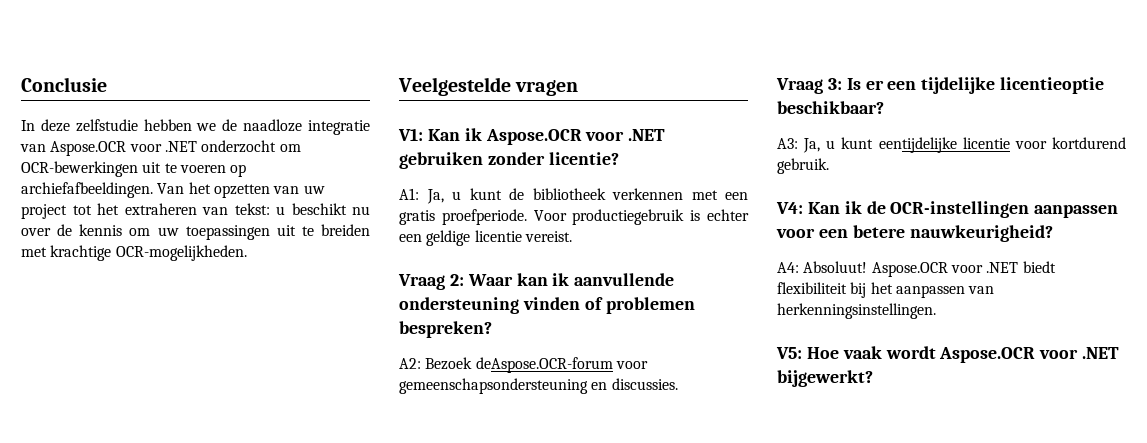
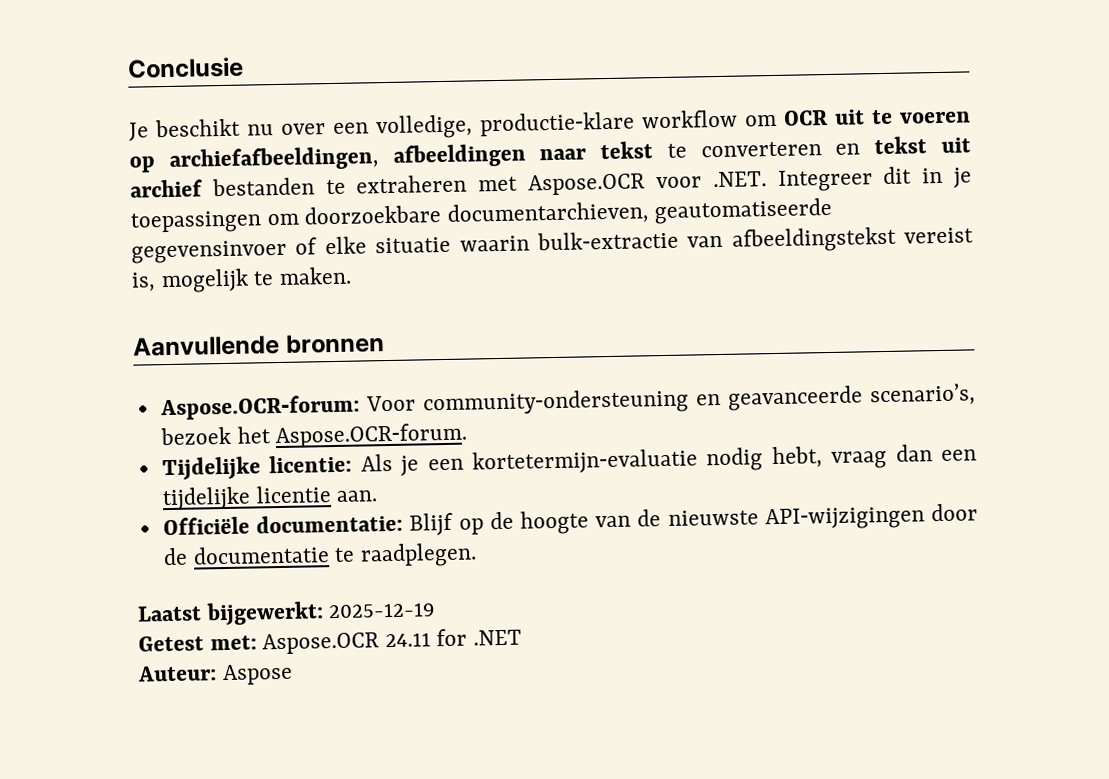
[21,119,370,135] [20,140,301,156] [21,161,247,177] [21,182,325,198] [21,203,370,219] [21,224,370,240] [21,245,247,261] [398,77,579,96] [398,128,666,145] [399,152,619,169] [399,188,748,204] [399,209,749,225] [399,230,572,246] [398,273,675,290] [399,297,695,314] [399,321,492,338] [399,357,648,373] [399,378,678,394] [776,77,1105,94] [777,101,884,114] [777,137,1126,153] [777,158,829,174] [776,201,1119,218] [776,225,1053,242] [777,261,1056,277] [777,282,995,298] [777,303,936,319] [776,346,1120,363] [777,370,873,387] In deze zelfstudie hebben we de naadloze integratie van Aspose.OCR voor .NET onderzocht om OCR-bewerkingen uit te voeren op archiefafbeeldingen. Van het opzetten van uw project tot het extraheren van tekst: u beschikt nu over de kennis om uw toepassingen uit te breiden met krachtige OCR-mogelijkheden. // Veelgestelde vragen // V1: Kan ik Aspose.OCR voor .NET gebruiken zonder licentie? // A1: Ja, u kunt de bibliotheek verkennen met een gratis proefperiode. Voor productiegebruik is echter een geldige licentie vereist. // Vraag 2: Waar kan ik aanvullende ondersteuning vinden of problemen bespreken? // A2: Bezoek deAspose.OCR-forum voor gemeenschapsondersteuning en discussies. // Vraag 3: Is er een tijdelijke licentieoptie beschikbaar? // A3: Ja, u kunt eentijdelijke licentie voor kortdurend gebruik. // V4: Kan ik de OCR-instellingen aanpassen voor een betere nauwkeurigheid? // A4: Absoluut! Aspose.OCR voor .NET biedt flexibiliteit bij het aanpassen van herkenningsinstellingen. // V5: Hoe vaak wordt Aspose.OCR voor .NET bijgewerkt? -> [129,109,971,142] [129,136,971,173] [130,166,973,198] [130,197,833,234] [131,226,974,264] [131,266,352,294] [132,333,385,357] [159,383,976,421] [159,422,468,449] [161,444,977,481] [161,485,378,511] [162,503,978,536] [162,542,477,568] [137,601,437,626] [138,628,523,655] [137,663,293,686] Je beschikt nu over een volledige, productie‑klare workflow om OCR uit te voeren op archiefafbeeldingen, afbeeldingen naar tekst te converteren en tekst uit archief bestanden te extraheren met Aspose.OCR voor .NET. Integreer dit in je toepassingen om doorzoekbare documentarchieven, geautomatiseerde gegevensinvoer of elke situatie waarin bulk‑extractie van afbeeldingstekst vereist is, mogelijk te maken. // Aanvullende bronnen // Aspose.OCR‑forum: Voor community‑ondersteuning en geavanceerde scenario’s, bezoek het Aspose.OCR‑forum. // Tijdelijke licentie: Als je een kortetermijn‑evaluatie nodig hebt, vraag dan een tijdelijke licentie aan. // Officiële documentatie: Blijf op de hoogte van de nieuwste API‑wijzigingen door de documentatie te raadplegen. // Laatst bijgewerkt: 2025-12-19 // Getest met: Aspose.OCR 24.11 for .NET // Auteur: Aspose

